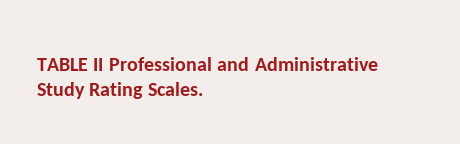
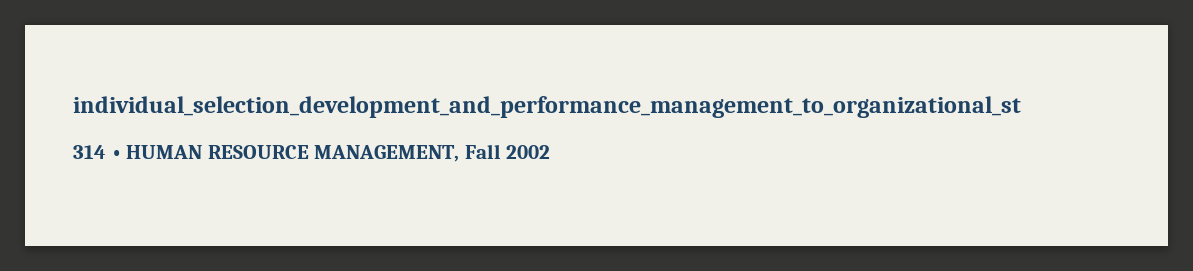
[37,57,378,71] [37,82,203,99] TABLE II Professional and Administrative Study Rating Scales. -> [73,96,1021,118] [73,144,551,162] individual_selection_development_and_performance_management_to_organizational_st // 314 • HUMAN RESOURCE MANAGEMENT, Fall 2002

